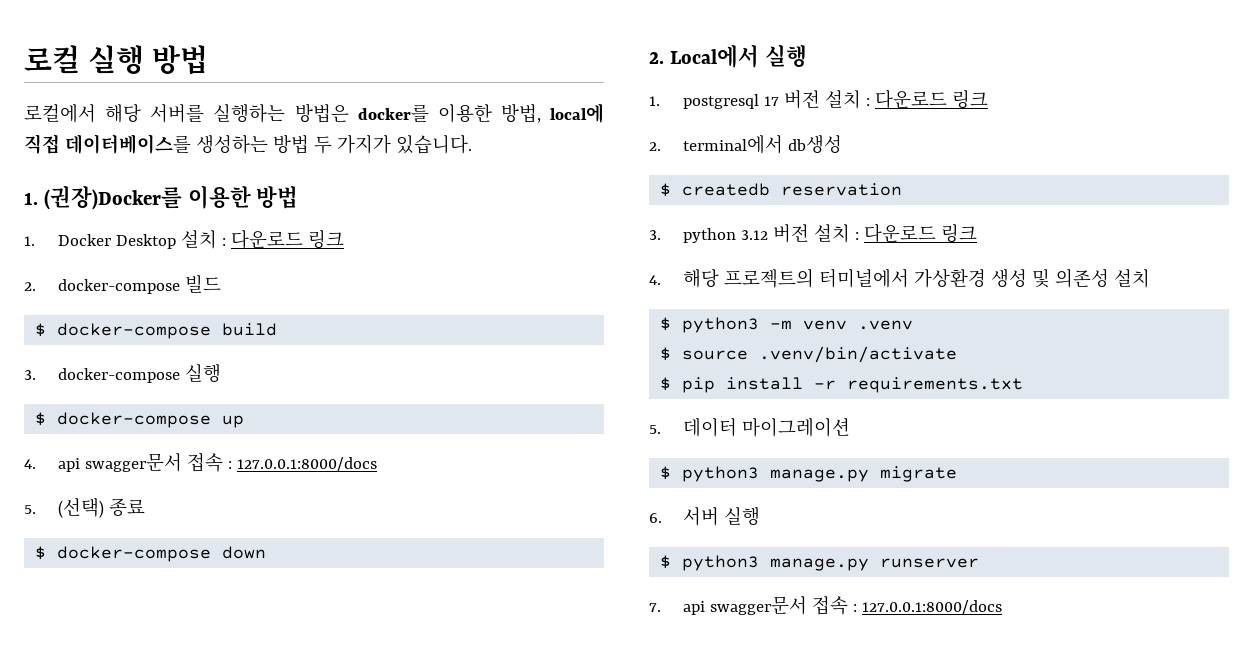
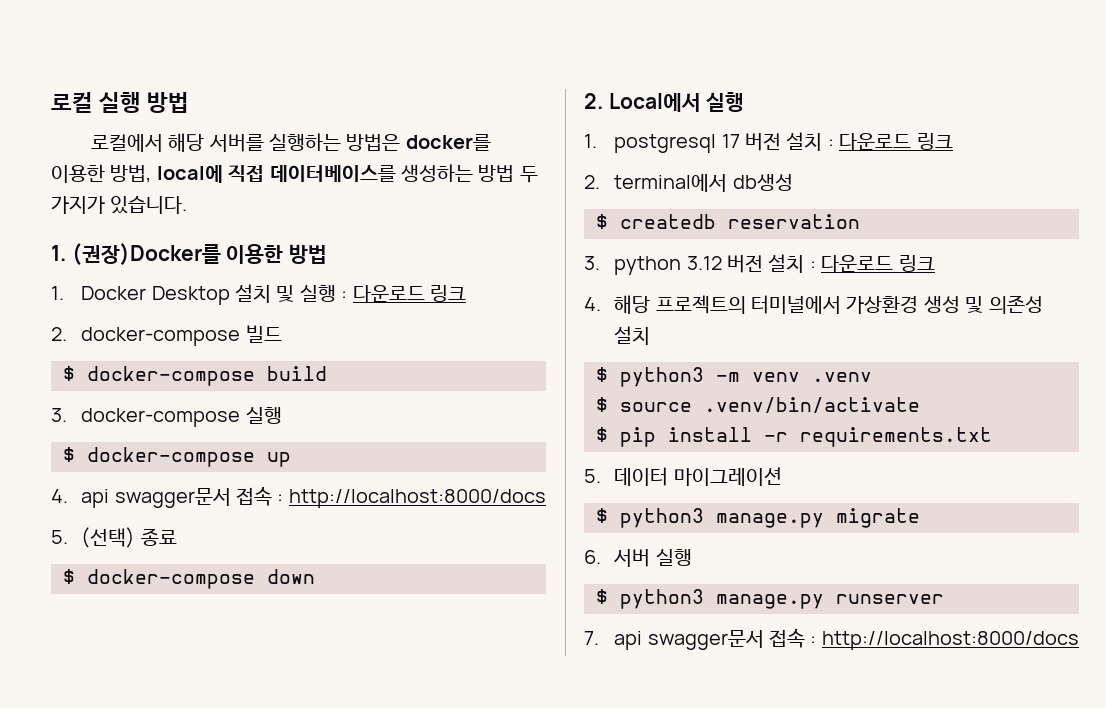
(218, 239) none -> [276,284,336,302] 및 실행
[237,457,378,471] 127.0.0.1:8000/docs -> [288,489,546,508] http://localhost:8000/docs
[862,600,1003,614] 127.0.0.1:8000/docs -> [821,631,1079,650] http://localhost:8000/docs

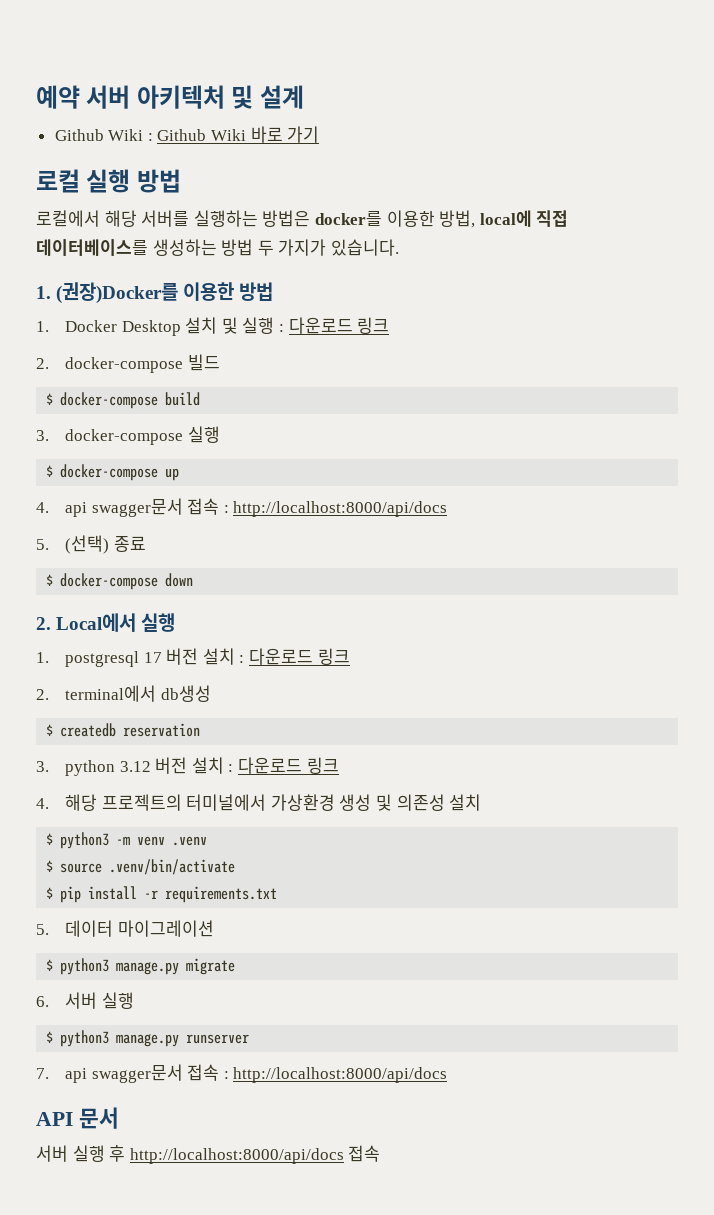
(51, 102) none -> [36,85,304,109] [54,126,320,143] 예약 서버 아키텍처 및 설계 // Github Wiki : Github Wiki 바로 가기 //
[288,489,546,508] http://localhost:8000/docs -> [233,501,448,517] http://localhost:8000/api/docs
[821,631,1079,650] http://localhost:8000/docs -> [233,1067,448,1083] [36,1107,119,1129] [36,1145,381,1164] http://localhost:8000/api/docs // API 문서 // 서버 실행 후 http://localhost:8000/api/docs 접속

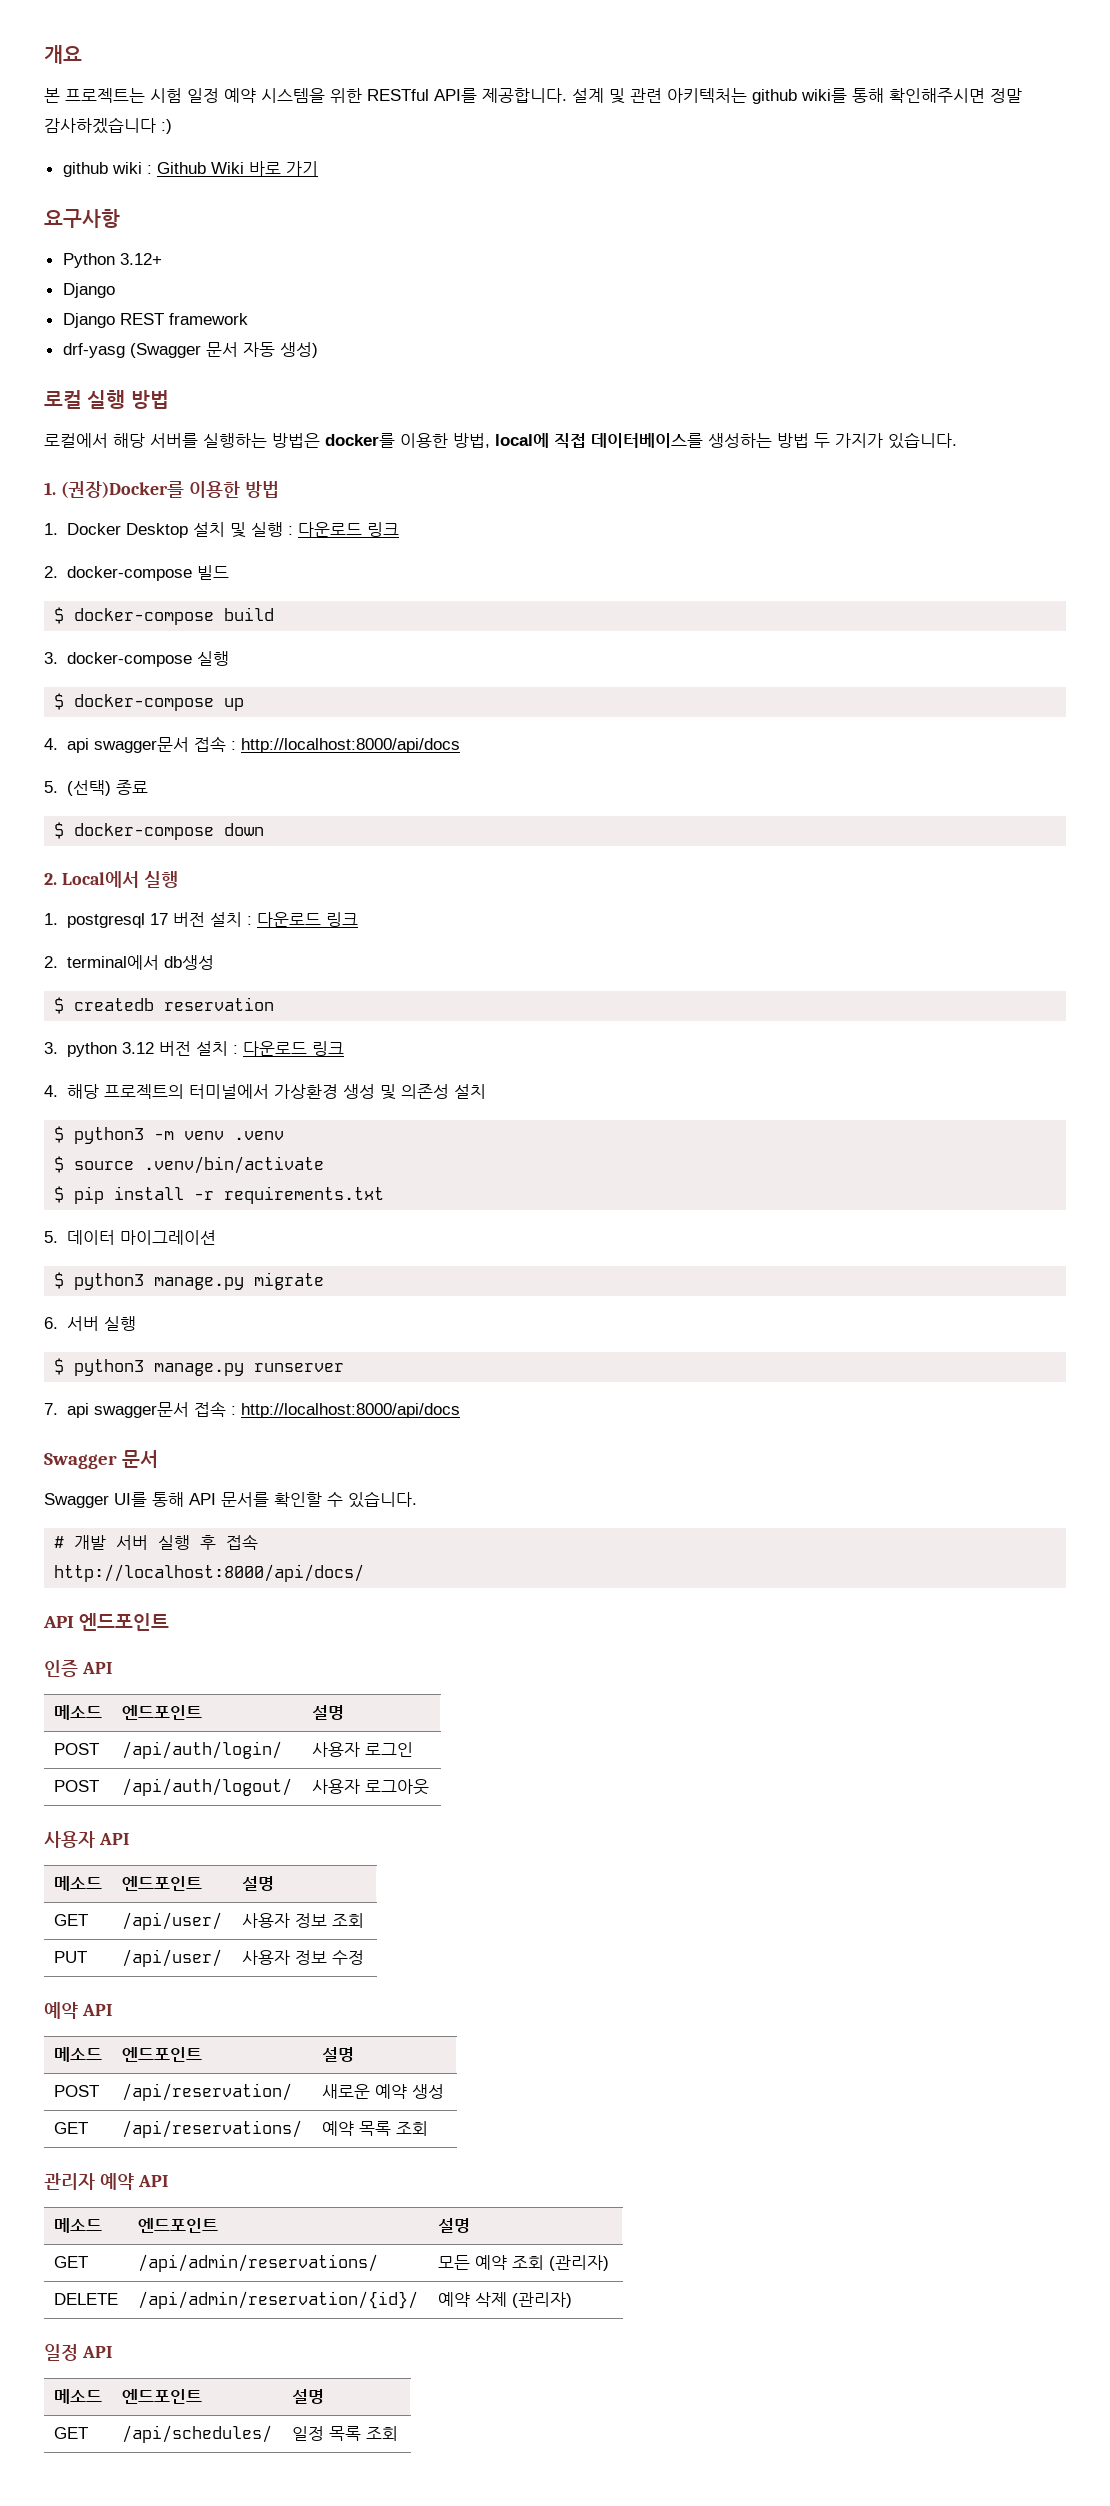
[36,85,304,109] [54,129,144,141] 예약 서버 아키텍처 및 설계 // Github Wiki -> [44,45,82,64] [44,88,1022,104] [44,117,172,134] [62,162,142,177] 개요 // 본 프로젝트는 시험 일정 예약 시스템을 위한 RESTful API를 제공합니다. 설계 및 관련 아키텍처는 github wiki를 통해 확인해주시면 정말 감사하겠습니다 :) // github wiki
(320, 134) none -> [44,209,120,228] [62,253,162,268] [62,283,115,298] [62,313,248,328] [62,342,318,358] // 요구사항 // Python 3.12+ // Django // Django REST framework // drf-yasg (Swagger 문서 자동 생성)
[36,1112,73,1126] API -> [44,1453,117,1469] Swagger
(119, 1118) none -> [44,1491,417,1508] [54,1535,107,1550] Swagger UI를 통해 API 문서를 확인할 수 있습니다. // # 개발
[129,1145,381,1164] http://localhost:8000/api/docs 접속 -> [226,1534,259,1550] [54,1564,365,1582] [43,1613,170,1631] [44,1660,112,1677] [53,1705,102,1720] [121,1705,202,1720] [311,1705,344,1720] [53,1743,99,1755] [121,1741,282,1759] [311,1742,413,1757] [53,1780,99,1792] [121,1778,292,1796] [311,1779,429,1795] [44,1831,129,1848] [53,1876,102,1891] [121,1876,202,1891] [241,1876,274,1891] [53,1914,88,1926] [121,1912,222,1930] [241,1913,364,1928] [53,1951,87,1963] [121,1949,222,1967] [241,1950,364,1965] [44,2002,112,2019] [53,2047,102,2062] [121,2047,202,2062] [321,2047,354,2062] [53,2085,99,2097] [121,2083,292,2101] [321,2084,444,2099] [53,2122,88,2134] [121,2120,302,2138] [321,2121,428,2136] [44,2173,168,2190] [53,2218,102,2233] [137,2218,218,2233] [437,2218,470,2233] [53,2256,88,2268] [137,2254,378,2272] [437,2255,609,2271] [53,2293,118,2305] [137,2291,418,2309] [437,2292,572,2308] [44,2344,112,2361] [53,2389,102,2404] [121,2389,202,2404] [291,2389,324,2404] [53,2427,88,2439] [121,2425,272,2443] [291,2426,398,2441] 접속 // http://localhost:8000/api/docs/ // API 엔드포인트 // 인증 API // 메소드 | 엔드포인트 | 설명 // POST | /api/auth/login/ | 사용자 로그인 // POST | /api/auth/logout/ | 사용자 로그아웃 // 사용자 API // 메소드 | 엔드포인트 | 설명 // GET | /api/user/ | 사용자 정보 조회 // PUT | /api/user/ | 사용자 정보 수정 // 예약 API // 메소드 | 엔드포인트 | 설명 // POST | /api/reservation/ | 새로운 예약 생성 // GET | /api/reservations/ | 예약 목록 조회 // 관리자 예약 API // 메소드 | 엔드포인트 | 설명 // GET | /api/admin/reservations/ | 모든 예약 조회 (관리자) // DELETE | /api/admin/reservation/{id}/ | 예약 삭제 (관리자) // 일정 API // 메소드 | 엔드포인트 | 설명 // GET | /api/schedules/ | 일정 목록 조회

